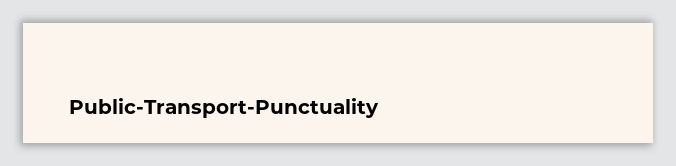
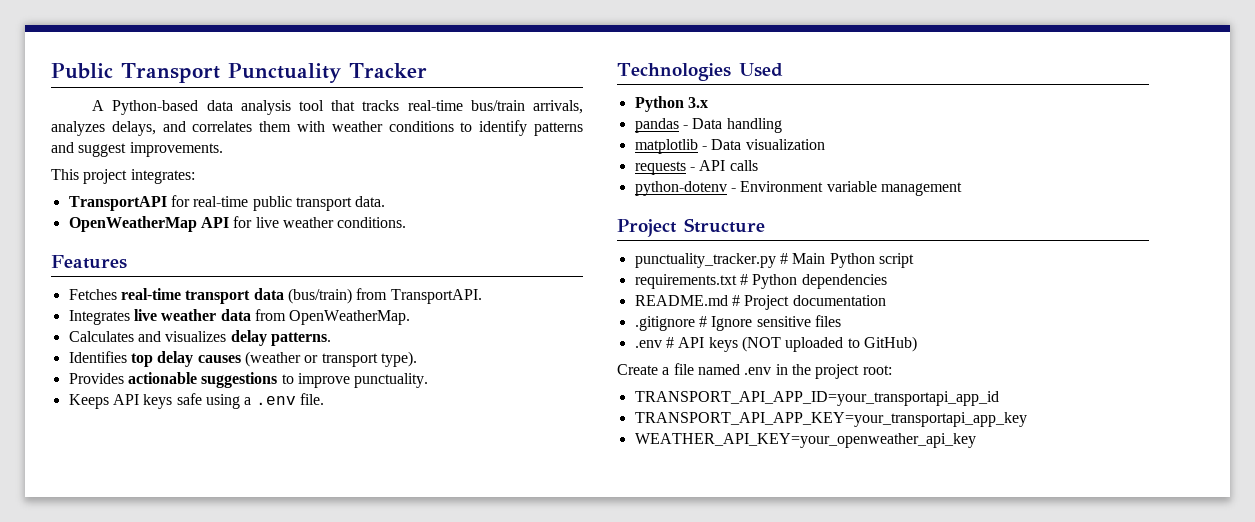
[69,98,379,118] Public-Transport-Punctuality -> [51,63,427,83] [92,100,583,115] [51,120,584,136] [51,142,223,157] [51,169,195,184] [68,195,386,211] [68,216,407,232] [51,255,127,269] [68,288,482,304] [68,309,411,325] [68,330,331,346] [68,351,417,367] [68,372,429,388] [68,393,324,409] [617,63,783,81] [634,96,708,112] [634,118,782,133] [634,139,825,154] [634,160,758,175] [634,181,962,196] [617,218,765,237] [634,253,914,268] [634,274,887,289] [634,295,886,310] [634,315,841,331] [634,336,917,352] [617,363,892,379] [634,391,999,406] [634,412,1027,427] [634,433,976,448] Public Transport Punctuality Tracker // A Python-based data analysis tool that tracks real-time bus/train arrivals, analyzes delays, and correlates them with weather conditions to identify patterns and suggest improvements. // This project integrates: // TransportAPI for real-time public transport data. // OpenWeatherMap API for live weather conditions. // Features // Fetches real-time transport data (bus/train) from TransportAPI. // Integrates live weather data from OpenWeatherMap. // Calculates and visualizes delay patterns. // Identifies top delay causes (weather or transport type). // Provides actionable suggestions to improve punctuality. // Keeps API keys safe using a .env file. // Technologies Used // Python 3.x // pandas - Data handling // matplotlib - Data visualization // requests - API calls // python-dotenv - Environment variable management // Project Structure // punctuality_tracker.py # Main Python script // requirements.txt # Python dependencies // README.md # Project documentation // .gitignore # Ignore sensitive files // .env # API keys (NOT uploaded to GitHub) // Create a file named .env in the project root: // TRANSPORT_API_APP_ID=your_transportapi_app_id // TRANSPORT_API_APP_KEY=your_transportapi_app_key // WEATHER_API_KEY=your_openweather_api_key

